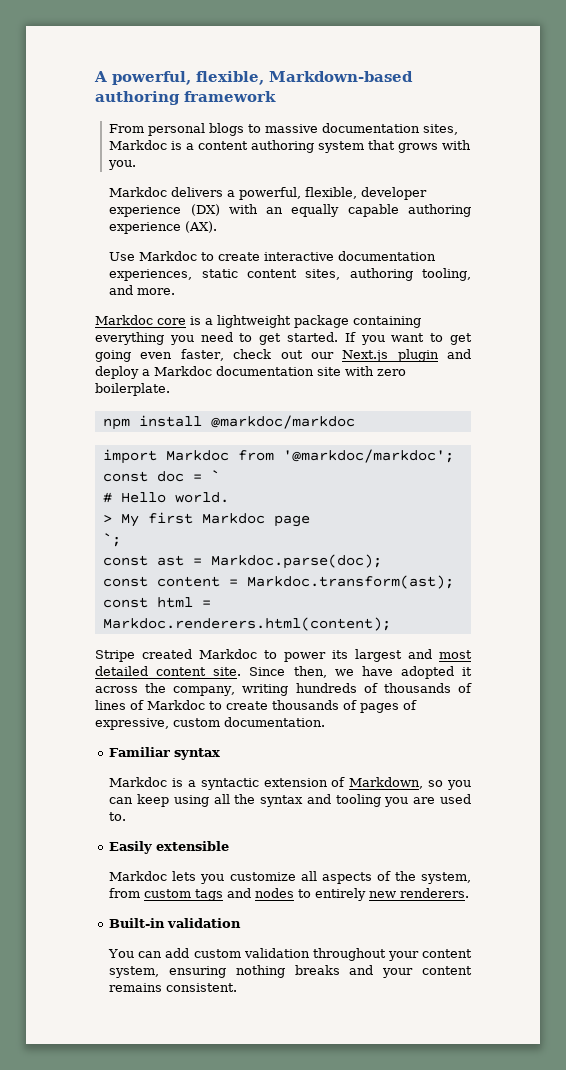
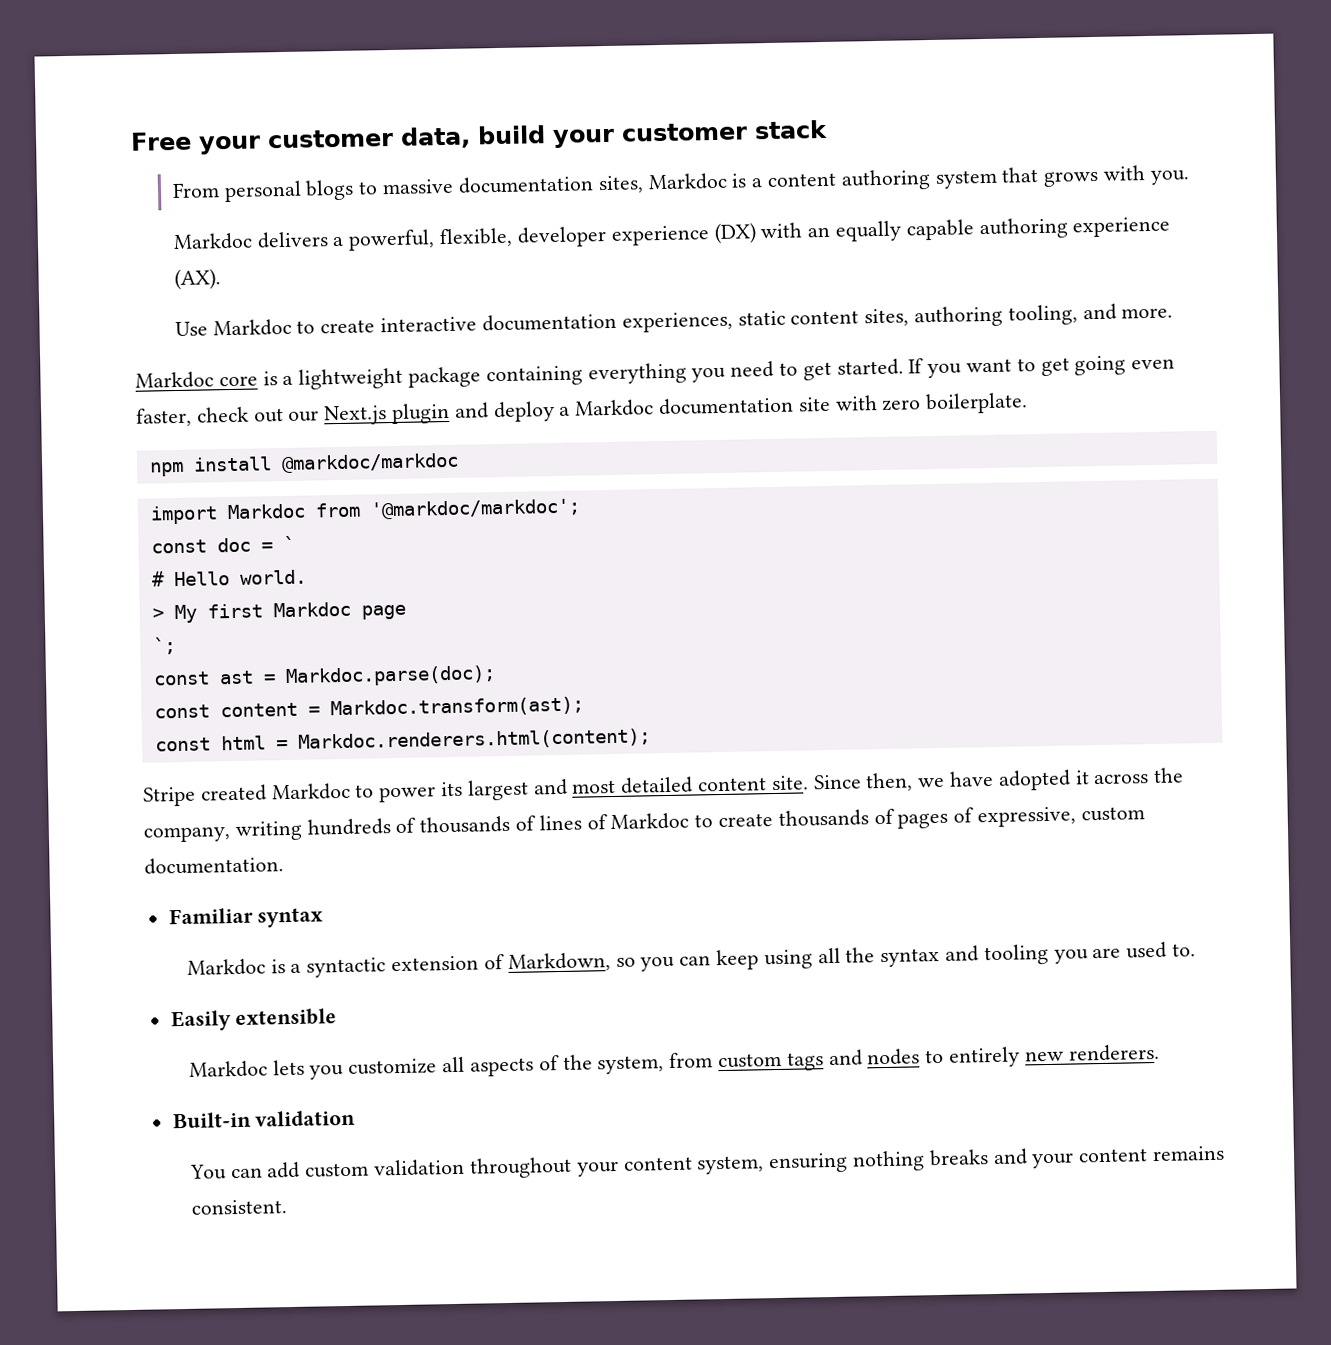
[94,71,413,85] [95,91,276,105] A powerful, flexible, Markdown-based authoring framework -> [130,119,828,155] Free your customer data, build your customer stack

